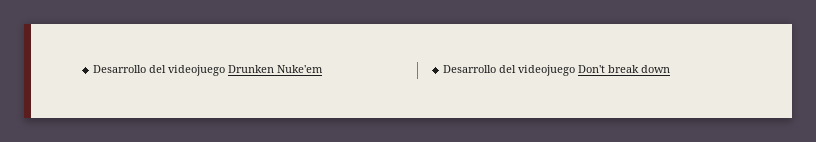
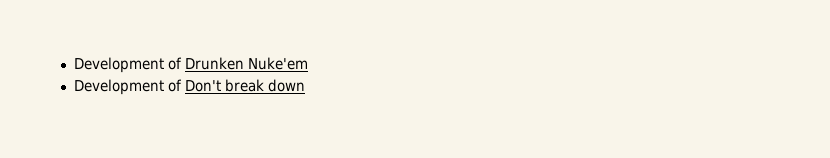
[93,65,226,76] Desarrollo del videojuego -> [73,57,182,73] Development of
[443,65,576,76] Desarrollo del videojuego -> [73,79,182,95] Development of

